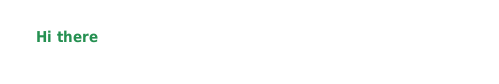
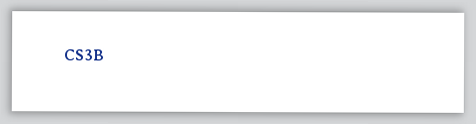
[36,30,98,43] Hi there -> [64,49,105,61] CS3B

